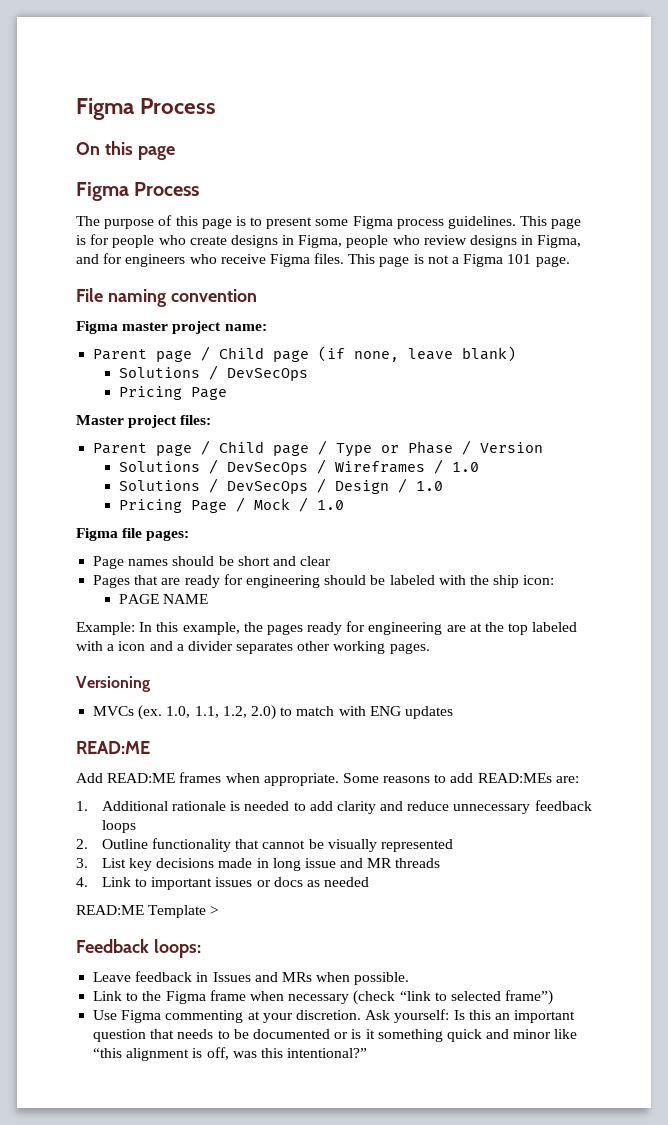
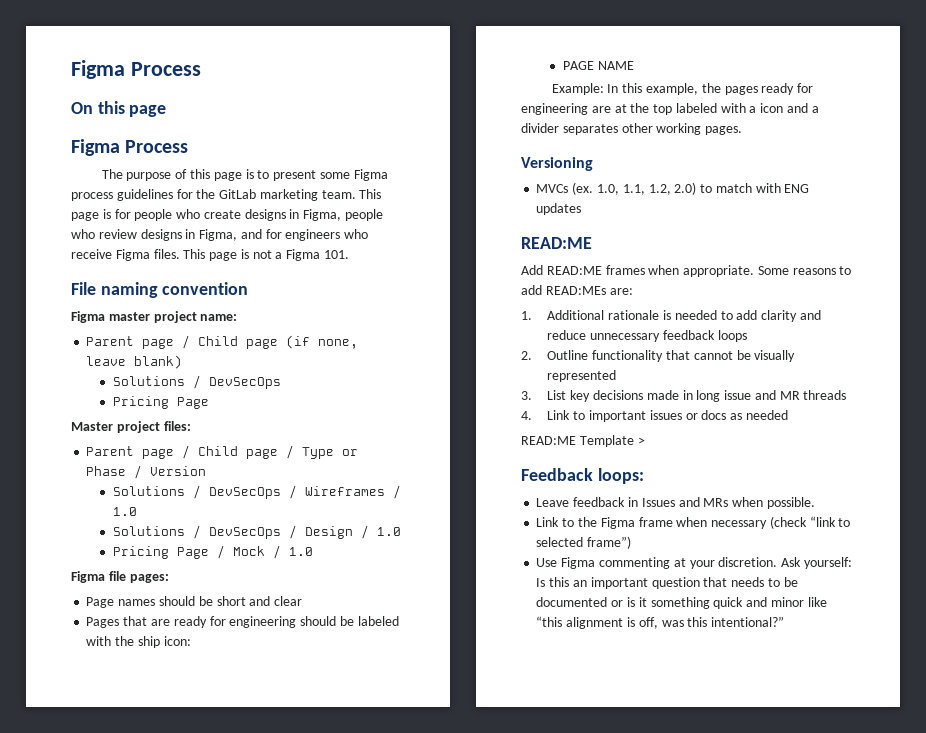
[448,216,517,229] guidelines. -> [116,189,356,201] guidelines for the GitLab marketing team.
[507,254,570,267] 101 page. -> [324,250,350,259] 101.

